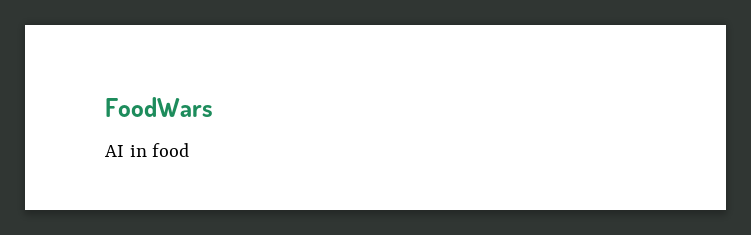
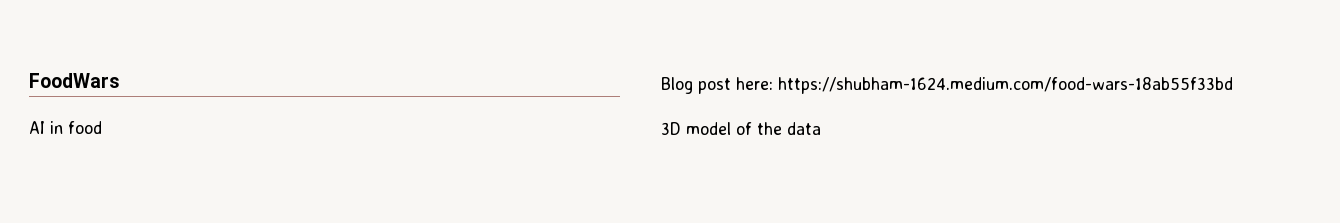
(190, 150) none -> [661,77,1233,94] [661,122,821,135] // Blog post here: https://shubham-1624.medium.com/food-wars-18ab55f33bd // 3D model of the data

